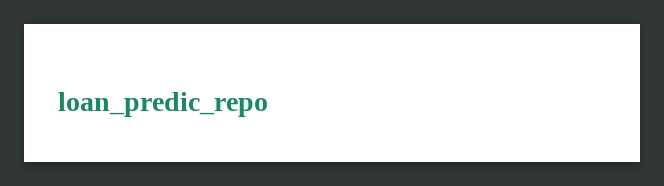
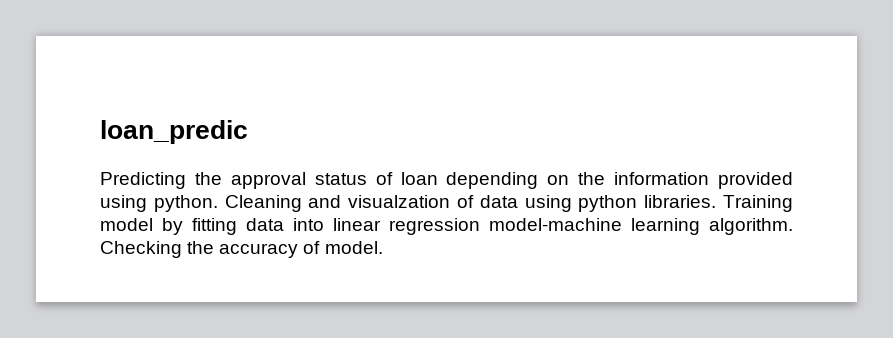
[58,92,268,117] loan_predic_repo -> [100,120,248,144] [100,172,793,189] [100,195,793,212] [100,218,793,235] [100,241,383,258] loan_predic // Predicting the approval status of loan depending on the information provided using python. Cleaning and visualzation of data using python libraries. Training model by fitting data into linear regression model-machine learning algorithm. Checking the accuracy of model.

